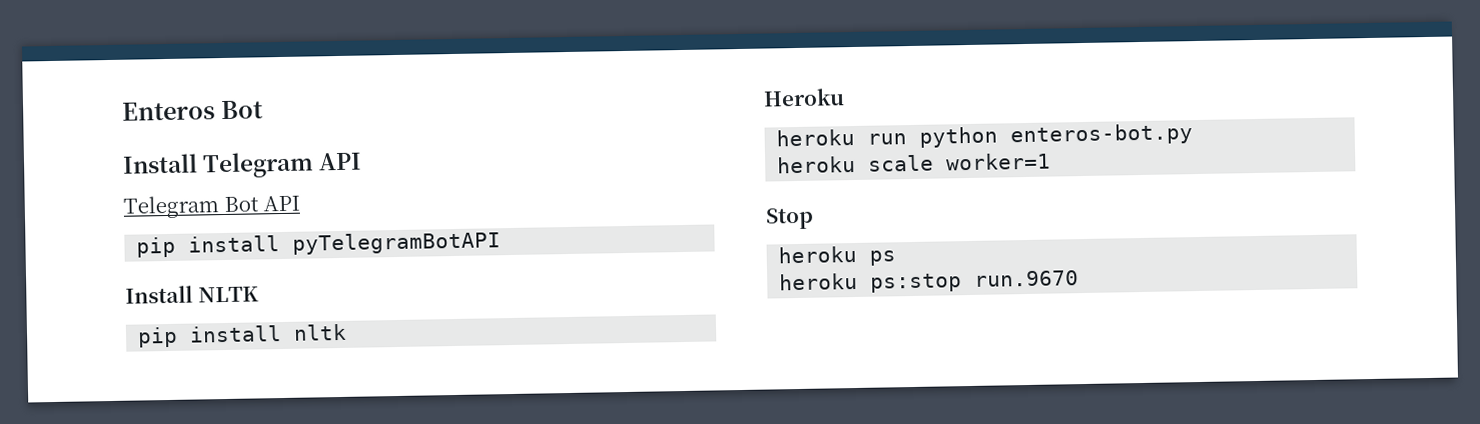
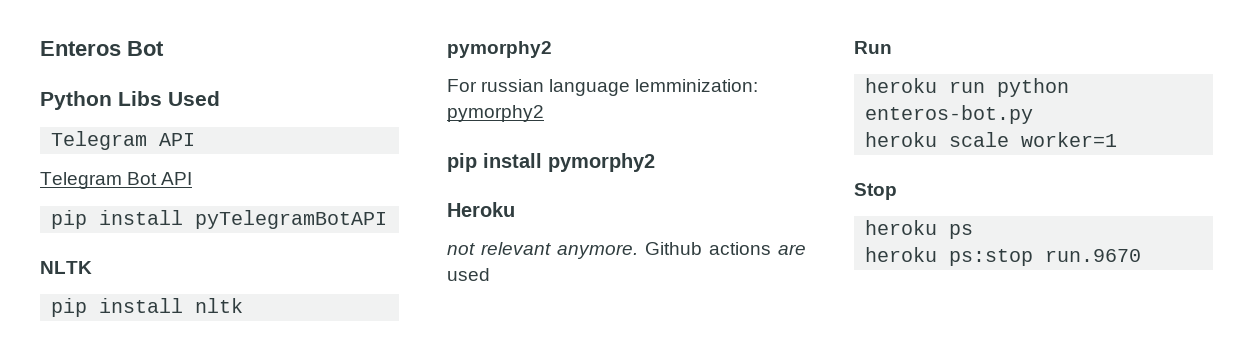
[122,153,198,174] Install -> [40,91,220,110] Python Libs Used //
[125,285,193,304] Install -> (388, 219) none
[763,88,845,107] Heroku -> [447,41,552,58] [447,79,759,96] [447,105,544,122] [447,153,655,172] [447,202,515,217] [447,242,806,259] [447,268,490,281] [854,41,892,54] pymorphy2 // For russian language lemminization: pymorphy2 // pip install pymorphy2 // Heroku // not relevant anymore. Github actions are used // Run

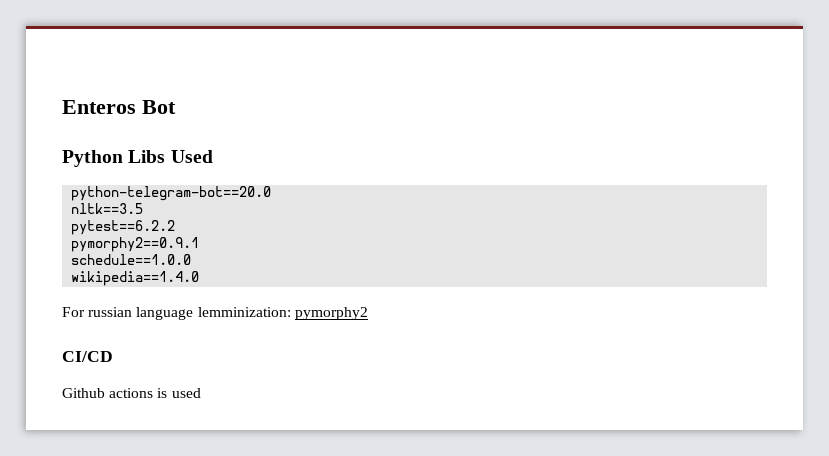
[51,131,196,150] [40,172,193,189] [51,210,388,229] [40,261,92,274] [51,298,244,317] [447,41,552,58] Telegram API // Telegram Bot API // pip install pyTelegramBotAPI // NLTK // pip install nltk // pymorphy2 -> [71,186,272,201] [71,203,144,214] [71,220,176,235] [71,237,200,252] [71,254,192,265] [71,271,200,286] python-telegram-bot==20.0 // nltk==3.5 // pytest==6.2.2 // pymorphy2==0.9.1 // schedule==1.0.0 // wikipedia==1.4.0
[447,153,655,172] [447,202,515,217] [447,242,638,259] pip install pymorphy2 // Heroku // not relevant anymore. -> [62,351,113,362] CI/CD //
[778,244,806,255] are -> [157,388,168,398] is
[854,41,892,54] [865,78,1070,97] [865,105,1034,124] [865,132,1118,147] [854,183,897,200] [865,220,974,239] [865,247,1142,266] // Run // heroku run python enteros-bot.py // heroku scale worker=1 // Stop // heroku ps // heroku ps:stop run.9670 -> (201, 393) none

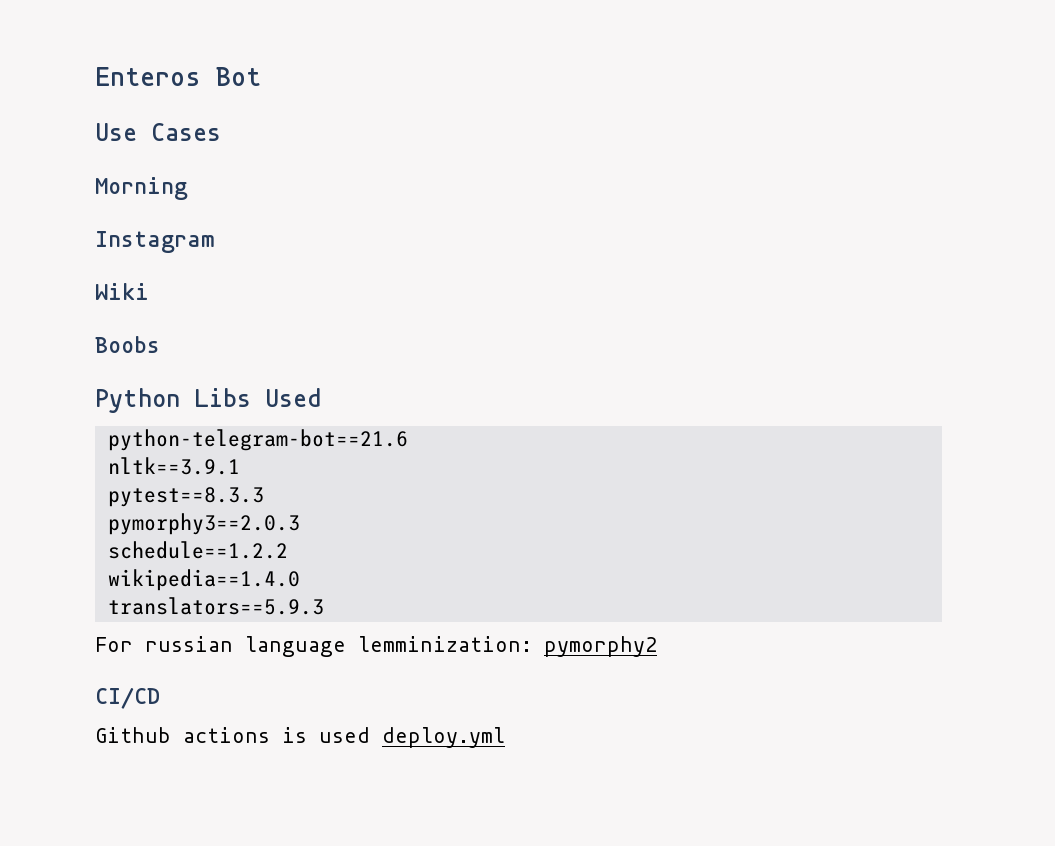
[62,150,213,167] [71,186,272,201] [71,203,144,214] [71,220,176,235] [71,237,200,252] [71,254,192,265] Python Libs Used // python-telegram-bot==20.0 // nltk==3.5 // pytest==6.2.2 // pymorphy2==0.9.1 // schedule==1.0.0 -> [95,123,221,141] [95,177,188,200] [95,231,215,253] [95,283,149,300] [95,336,160,353] [95,388,321,413] [107,429,408,451] [107,457,240,475] [107,487,264,507] [107,513,300,535] [107,541,288,559] Use Cases // Morning // Instagram // Wiki // Boobs // Python Libs Used // python-telegram-bot==21.6 // nltk==3.9.1 // pytest==8.3.3 // pymorphy3==2.0.3 // schedule==1.2.2
(200, 278) none -> [107,597,324,615] // translators==5.9.3
(201, 393) none -> [382,727,505,748] deploy.yml

